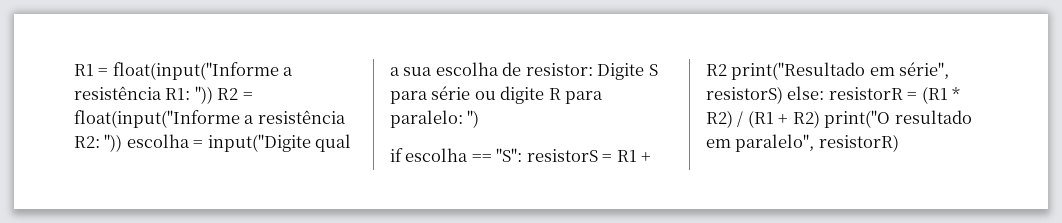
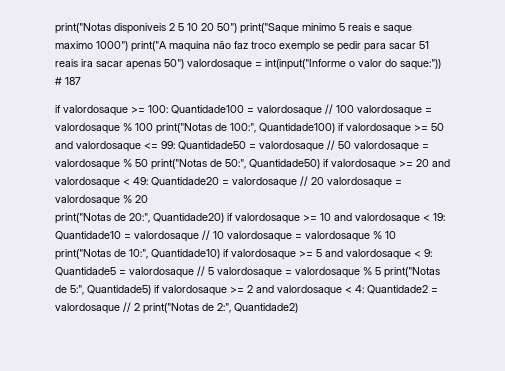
[74,62,294,80] [74,86,253,104] [74,110,346,128] [74,134,352,152] [390,62,658,80] [390,86,604,104] [390,110,480,128] [390,148,652,162] [706,62,950,80] [706,86,961,104] [706,110,972,128] [706,134,899,152] R1 = float(input("Informe a resistência R1: ")) R2 = float(input("Informe a resistência R2: ")) escolha = input("Digite qual a sua escolha de resistor: Digite S para série ou digite R para paralelo: ") // if escolha == "S": resistorS = R1 + R2 print("Resultado em série", resistorS) else: resistorR = (R1 * R2) / (R1 + R2) print("O resultado em paralelo", resistorR) -> [55,23,412,34] [55,40,429,52] [55,59,441,70] [55,77,81,85] [55,104,432,116] [55,123,444,134] [55,140,429,152] [55,159,450,170] [55,176,402,188] [55,195,148,206] [55,213,445,224] [55,230,396,242] [55,249,432,260] [55,266,440,278] [55,285,438,296] [55,302,298,314] print("Notas disponiveis 2 5 10 20 50") print("Saque minimo 5 reais e saque maximo 1000") print("A maquina não faz troco exemplo se pedir para sacar 51 reais ira sacar apenas 50") valordosaque = int(input("Informe o valor do saque:")) # 187 // if valordosaque >= 100: Quantidade100 = valordosaque // 100 valordosaque = valordosaque % 100 print("Notas de 100:", Quantidade100) if valordosaque >= 50 and valordosaque <= 99: Quantidade50 = valordosaque // 50 valordosaque = valordosaque % 50 print("Notas de 50:", Quantidade50) if valordosaque >= 20 and valordosaque < 49: Quantidade20 = valordosaque // 20 valordosaque = valordosaque % 20 // print("Notas de 20:", Quantidade20) if valordosaque >= 10 and valordosaque < 19: Quantidade10 = valordosaque // 10 valordosaque = valordosaque % 10 print("Notas de 10:", Quantidade10) if valordosaque >= 5 and valordosaque < 9: Quantidade5 = valordosaque // 5 valordosaque = valordosaque % 5 print("Notas de 5:", Quantidade5) if valordosaque >= 2 and valordosaque < 4: Quantidade2 = valordosaque // 2 print("Notas de 2:", Quantidade2)

